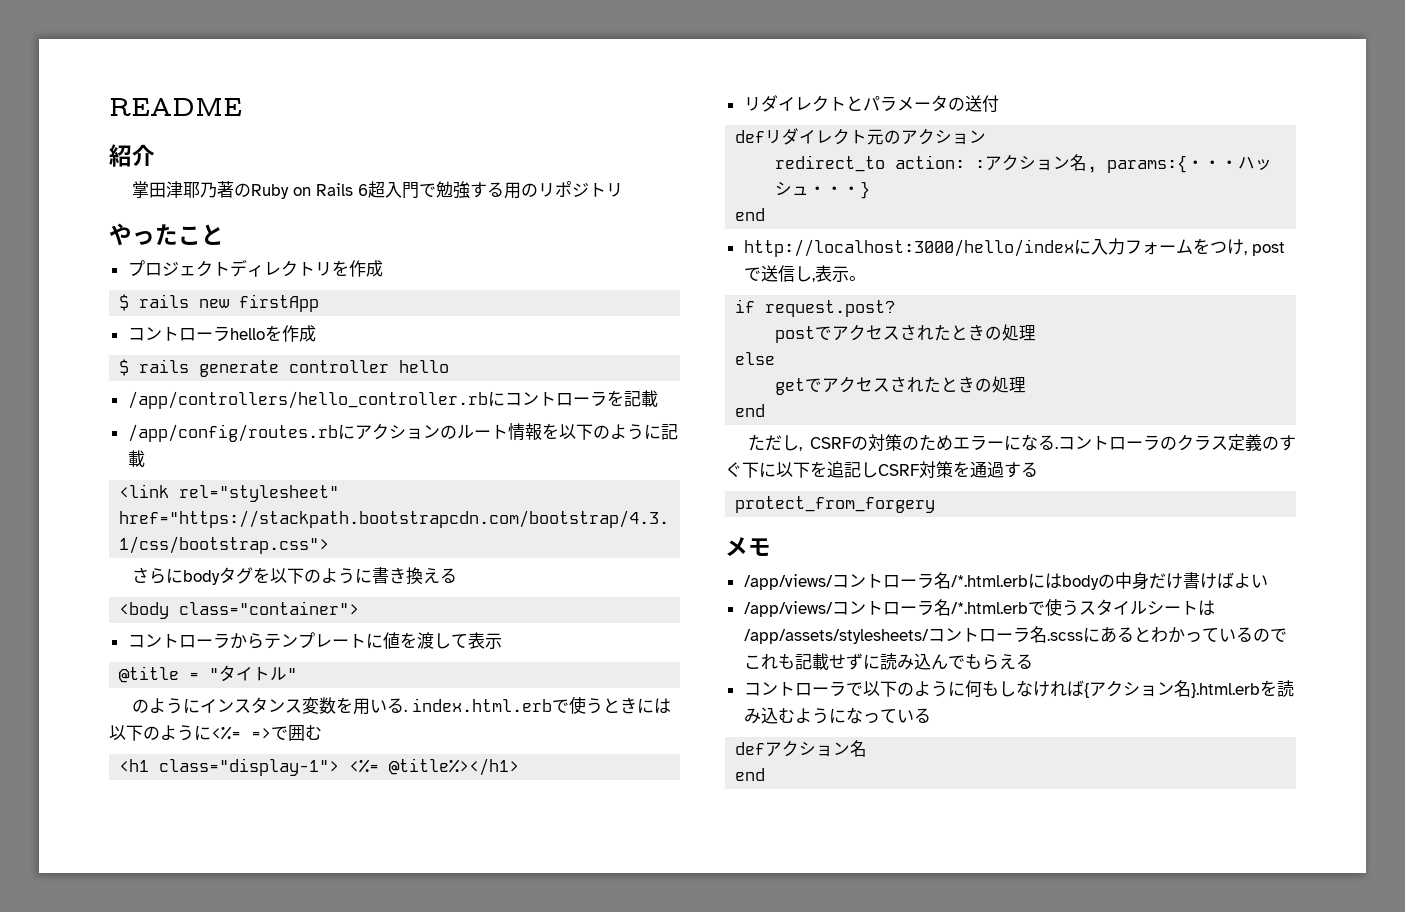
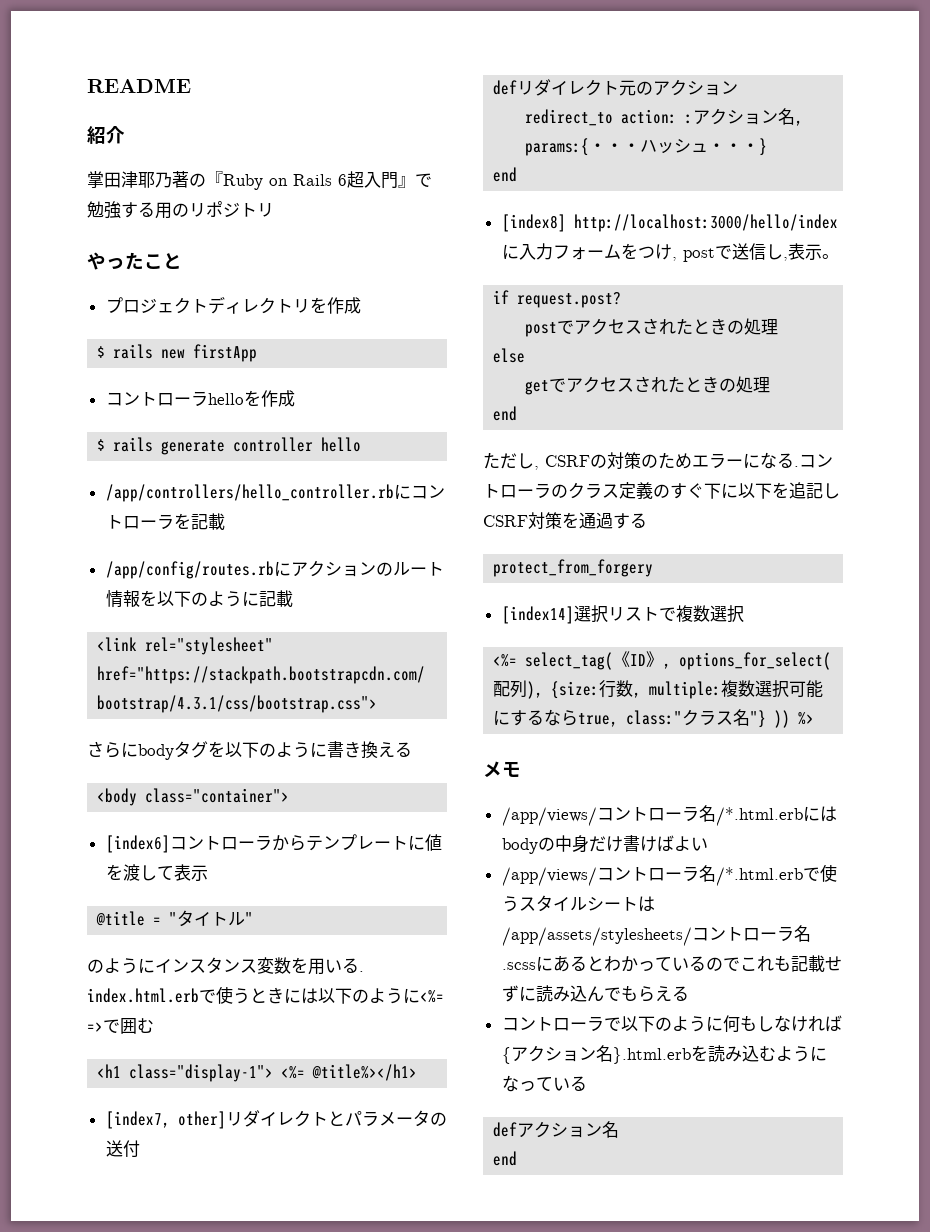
(252, 190) none -> [206,171,223,186] 『
(420, 190) none -> [398,176,415,188] 』
(360, 608) none -> [105,835,170,853] [index6]
(520, 767) none -> [105,1111,226,1129] [index7, other]
(766, 214) none -> [501,214,566,232] [index8]
(936, 504) none -> [501,605,744,624] [493,651,832,670] [493,680,824,699] [493,709,815,728] // [index14]選択リストで複数選択 // <%= select_tag(《ID》, options_for_select(配列), {size:行数, multiple:複数選択可能にするならtrue, class:"クラス名"} )) %>

